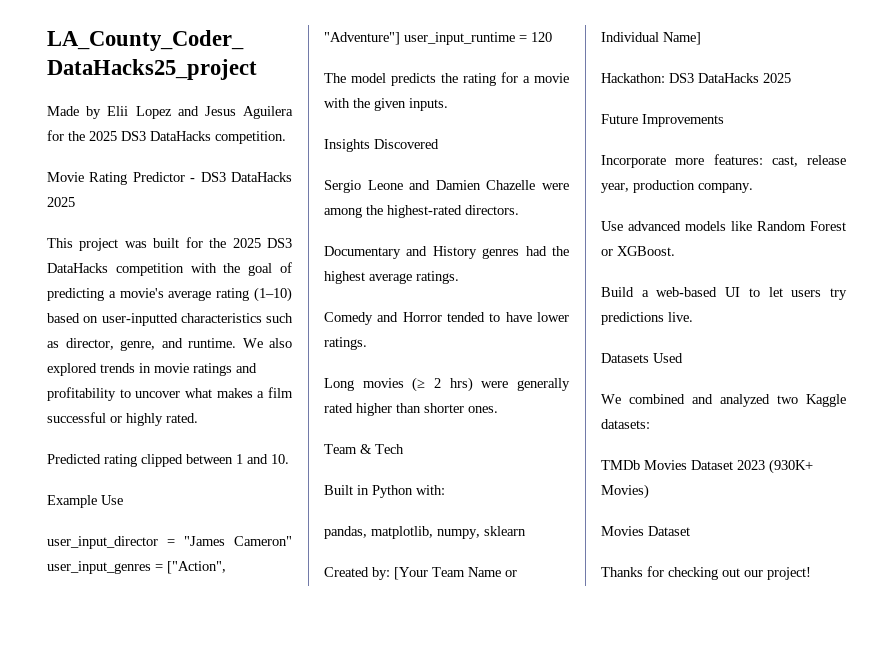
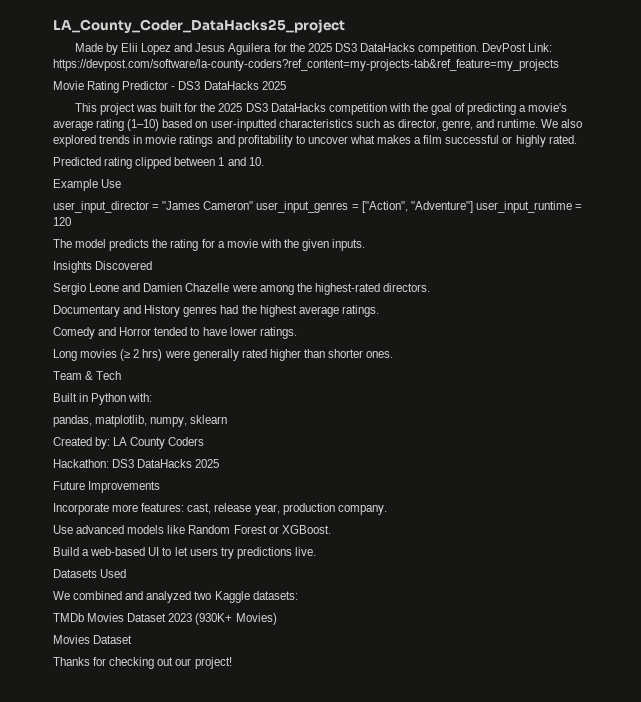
(286, 137) none -> [482,43,553,52] [53,59,559,71] DevPost Link: https://devpost.com/software/la-county-coders?ref_content=my-projects-tab&ref_feature=my_projects
[394,567,517,580] [601,32,701,45] [Your Team Name or Individual Name] -> [113,437,205,449] LA County Coders

